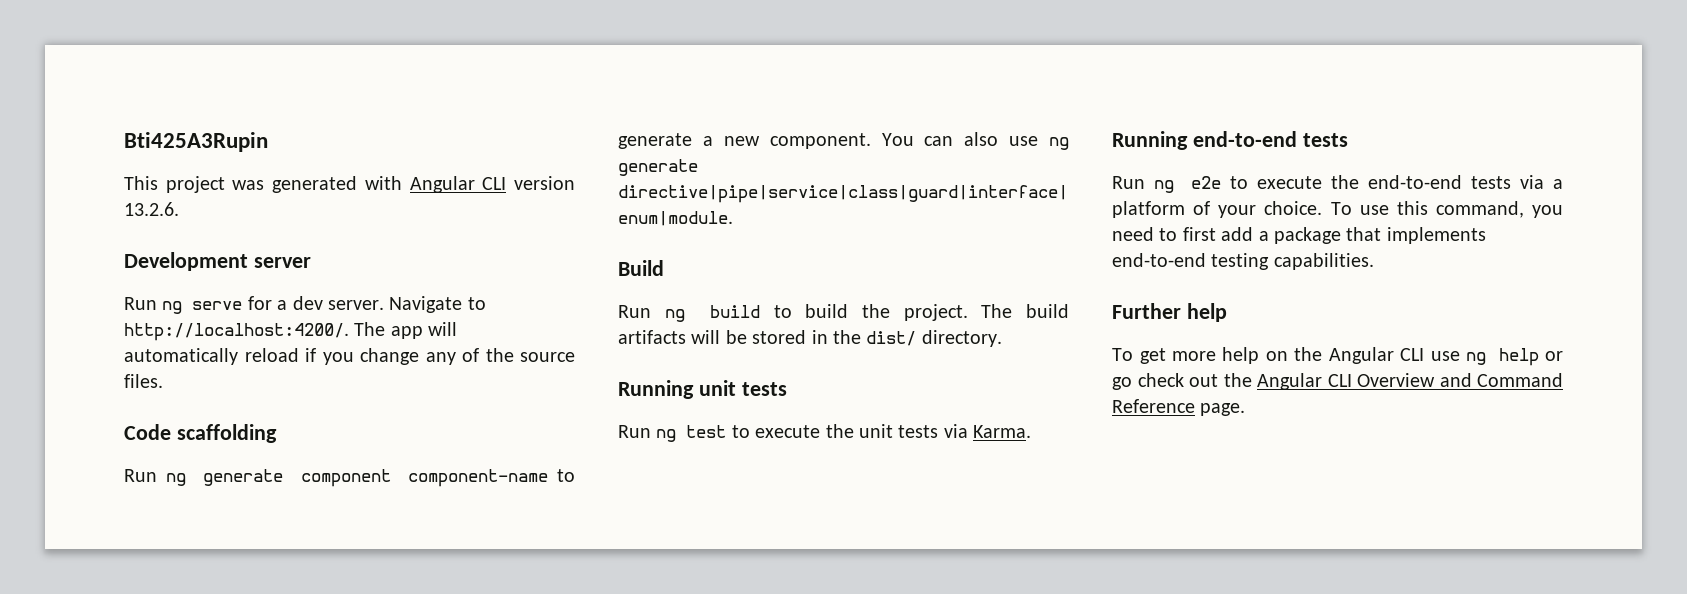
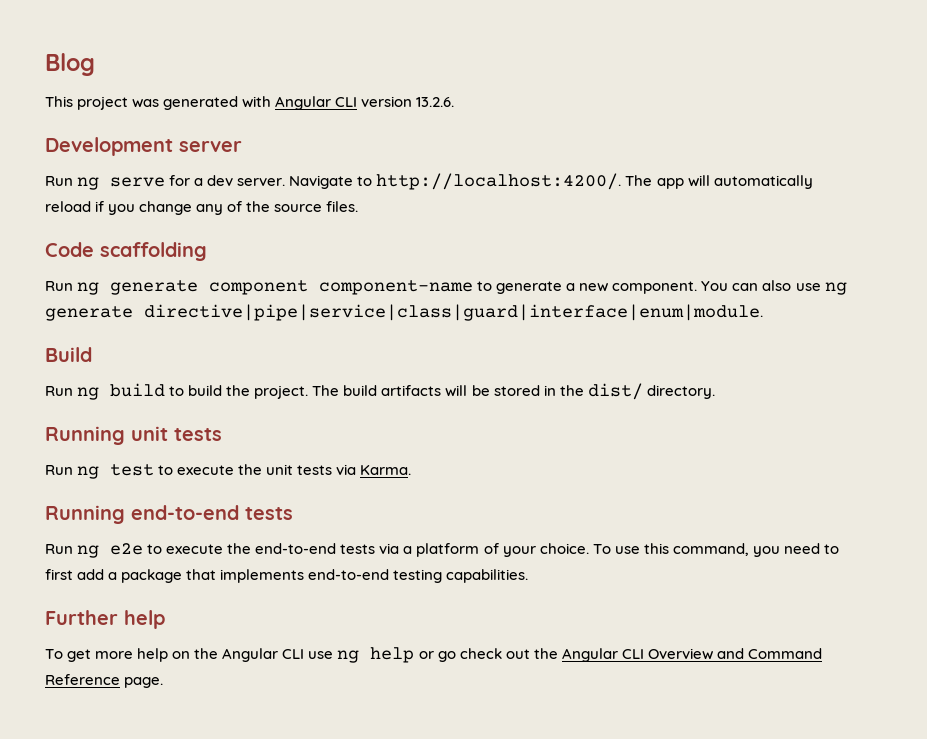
[124,132,268,152] Bti425A3Rupin -> [45,53,95,76] Blog

